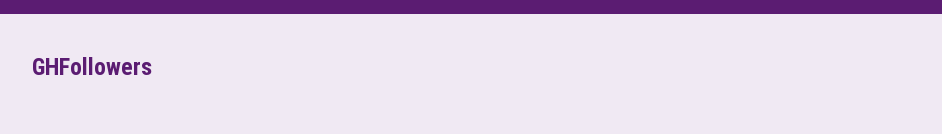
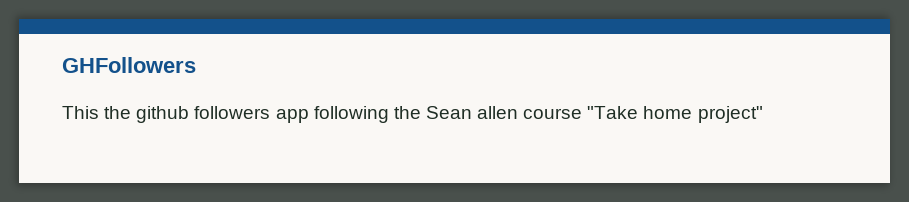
(152, 66) none -> [62,106,763,123] // This the github followers app following the Sean allen course "Take home project"

